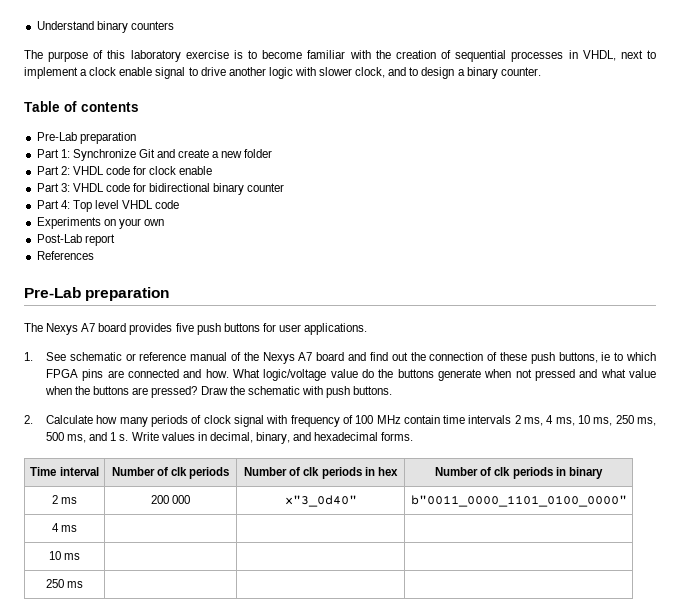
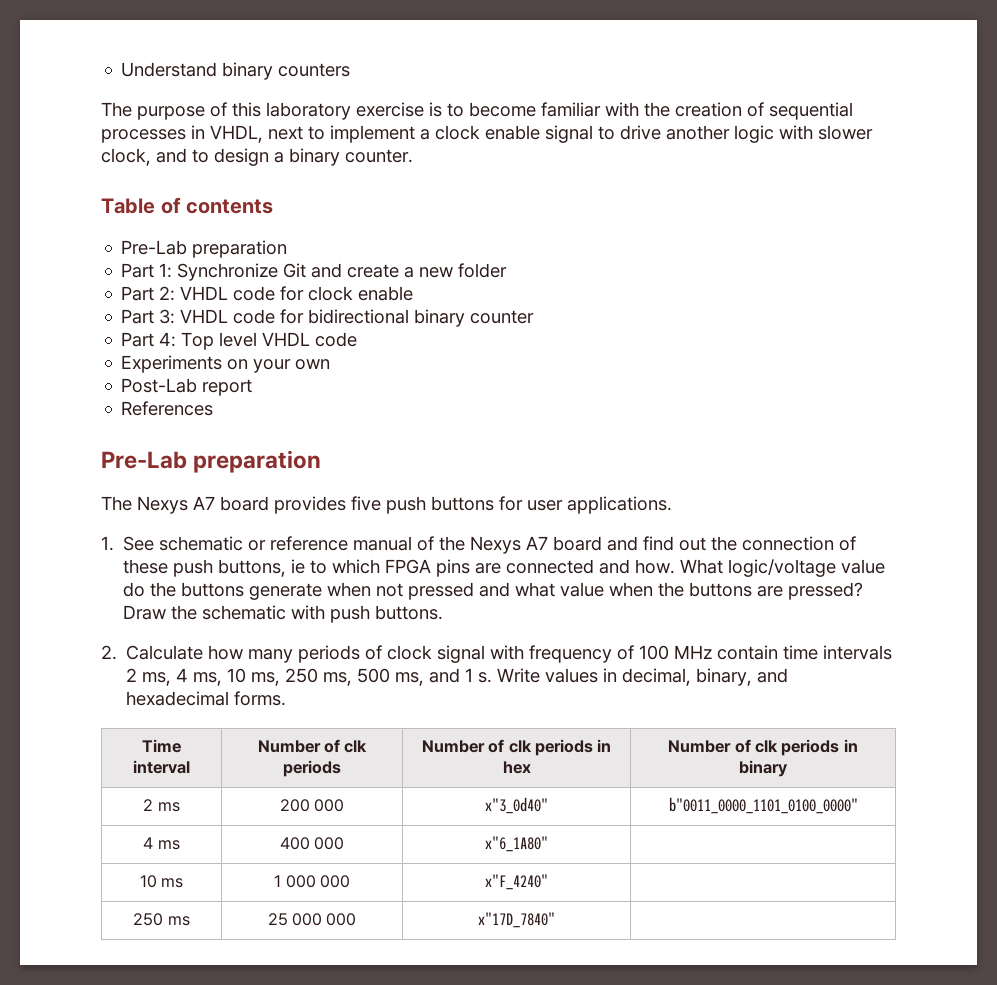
(78, 528) | -> [279,837,345,850] [485,836,548,852] 400 000 | x"6_1A80"
[45,579,84,588] | | // 250 ms | | -> [274,875,350,888] [485,874,548,890] [133,913,190,926] [267,913,357,926] [478,912,555,928] 1 000 000 | x"F_4240" | // 250 ms | 25 000 000 | x"17D_7840"

